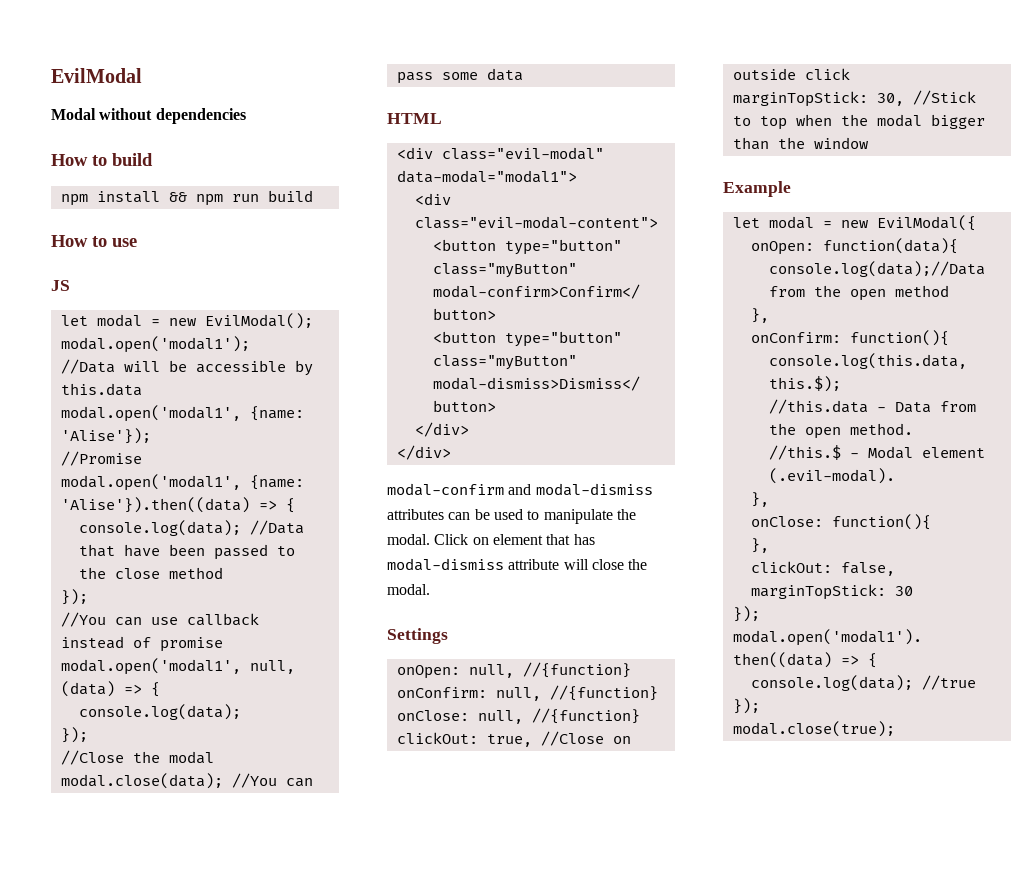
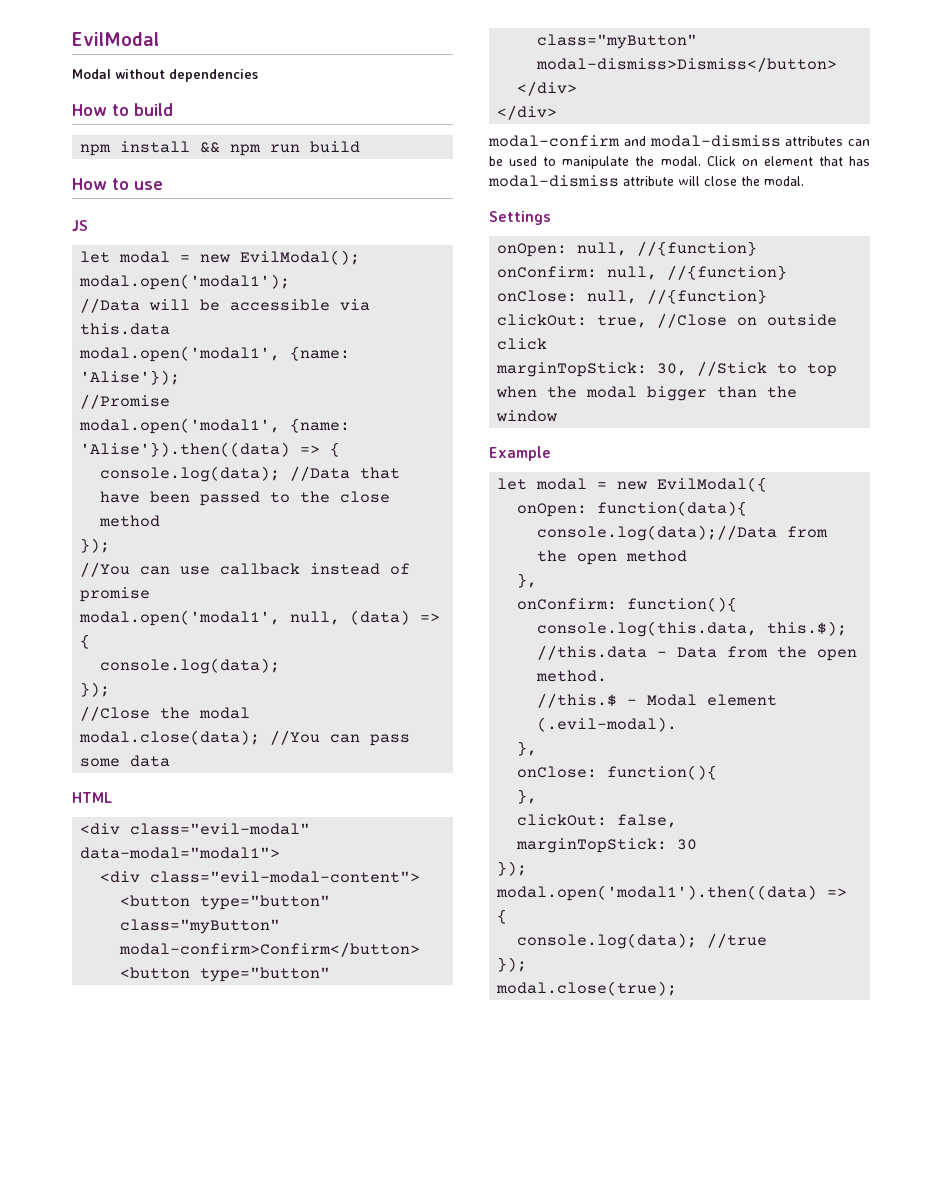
[294,360,313,376] by -> [340,299,371,311] via

